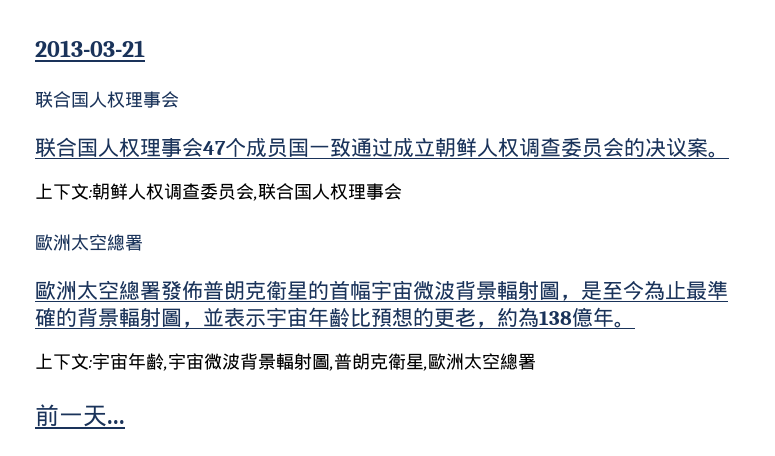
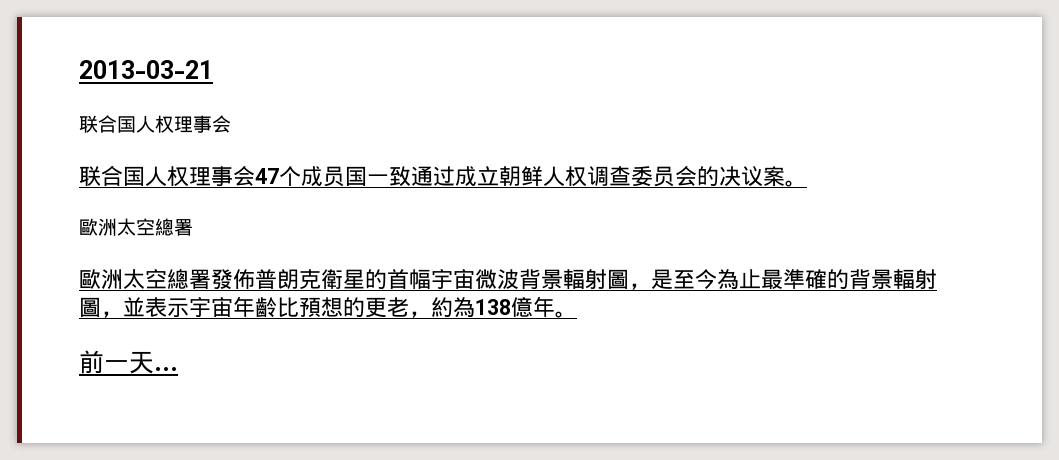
[35,183,402,201] // 上下文:朝鲜人权调查委员会,联合国人权理事会 -> (807, 183) none
[35,353,536,371] // 上下文:宇宙年齡,宇宙微波背景輻射圖,普朗克衛星,歐洲太空總署 -> (577, 314) none

